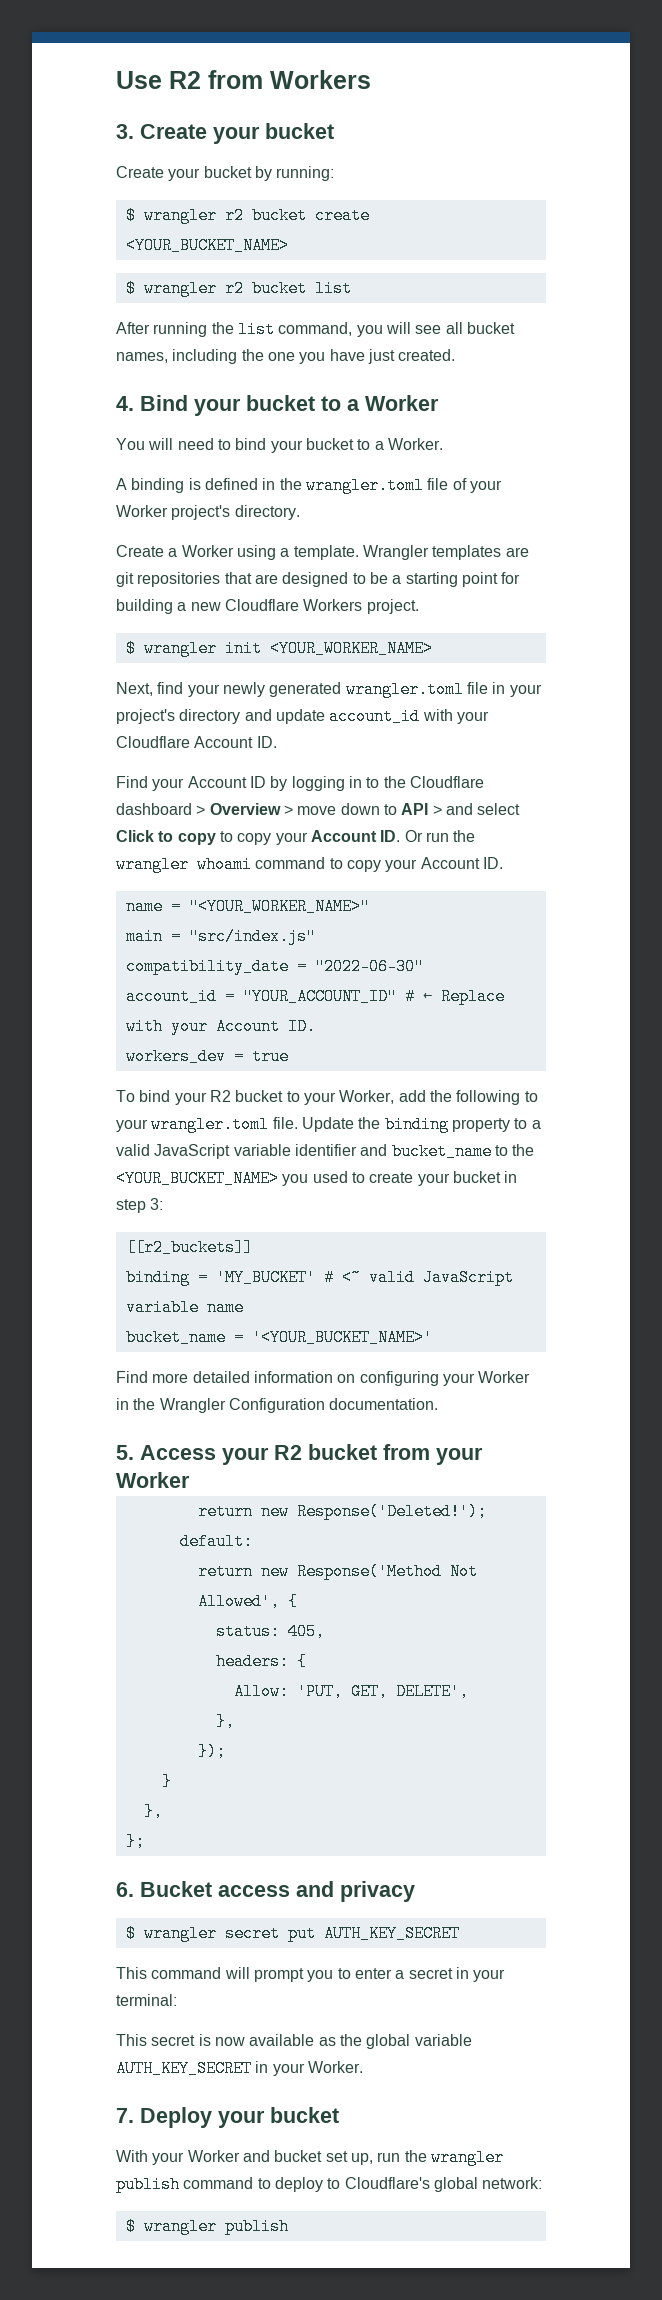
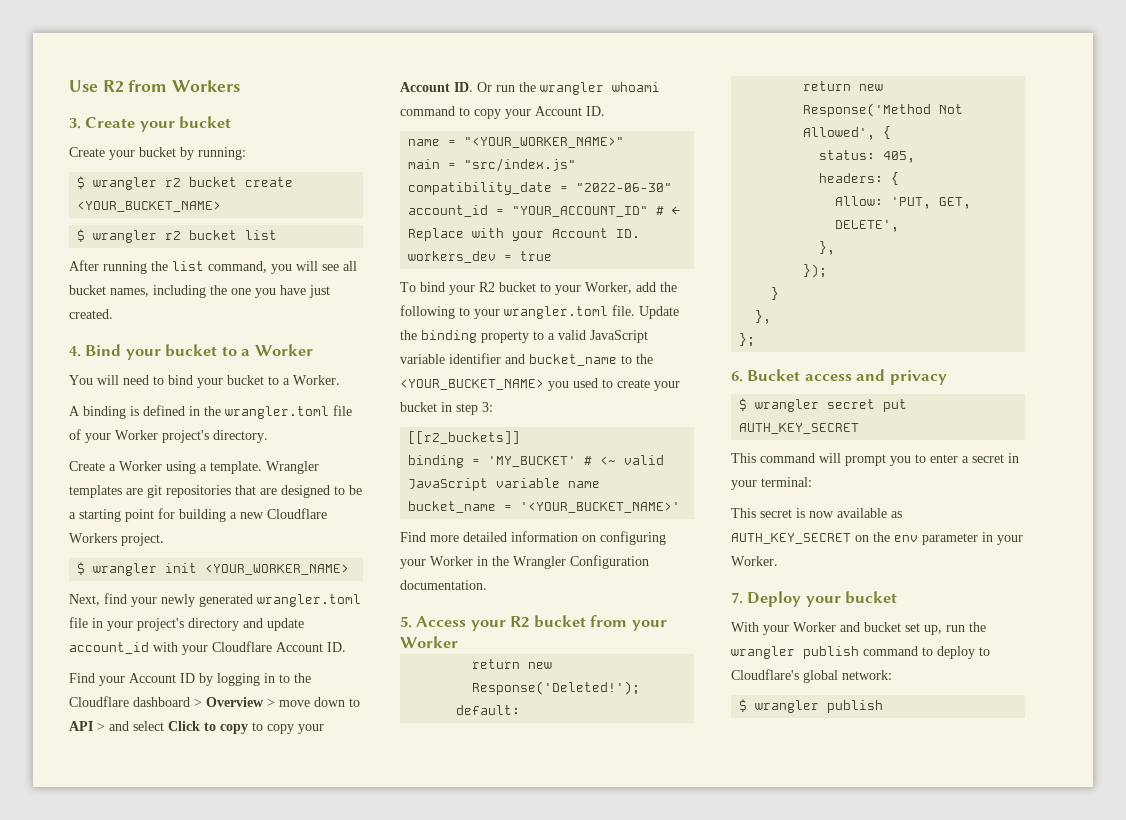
[339,2034,472,2049] [116,2060,252,2077] the global variable AUTH_KEY_SECRET -> [731,532,978,545] AUTH_KEY_SECRET on the env parameter

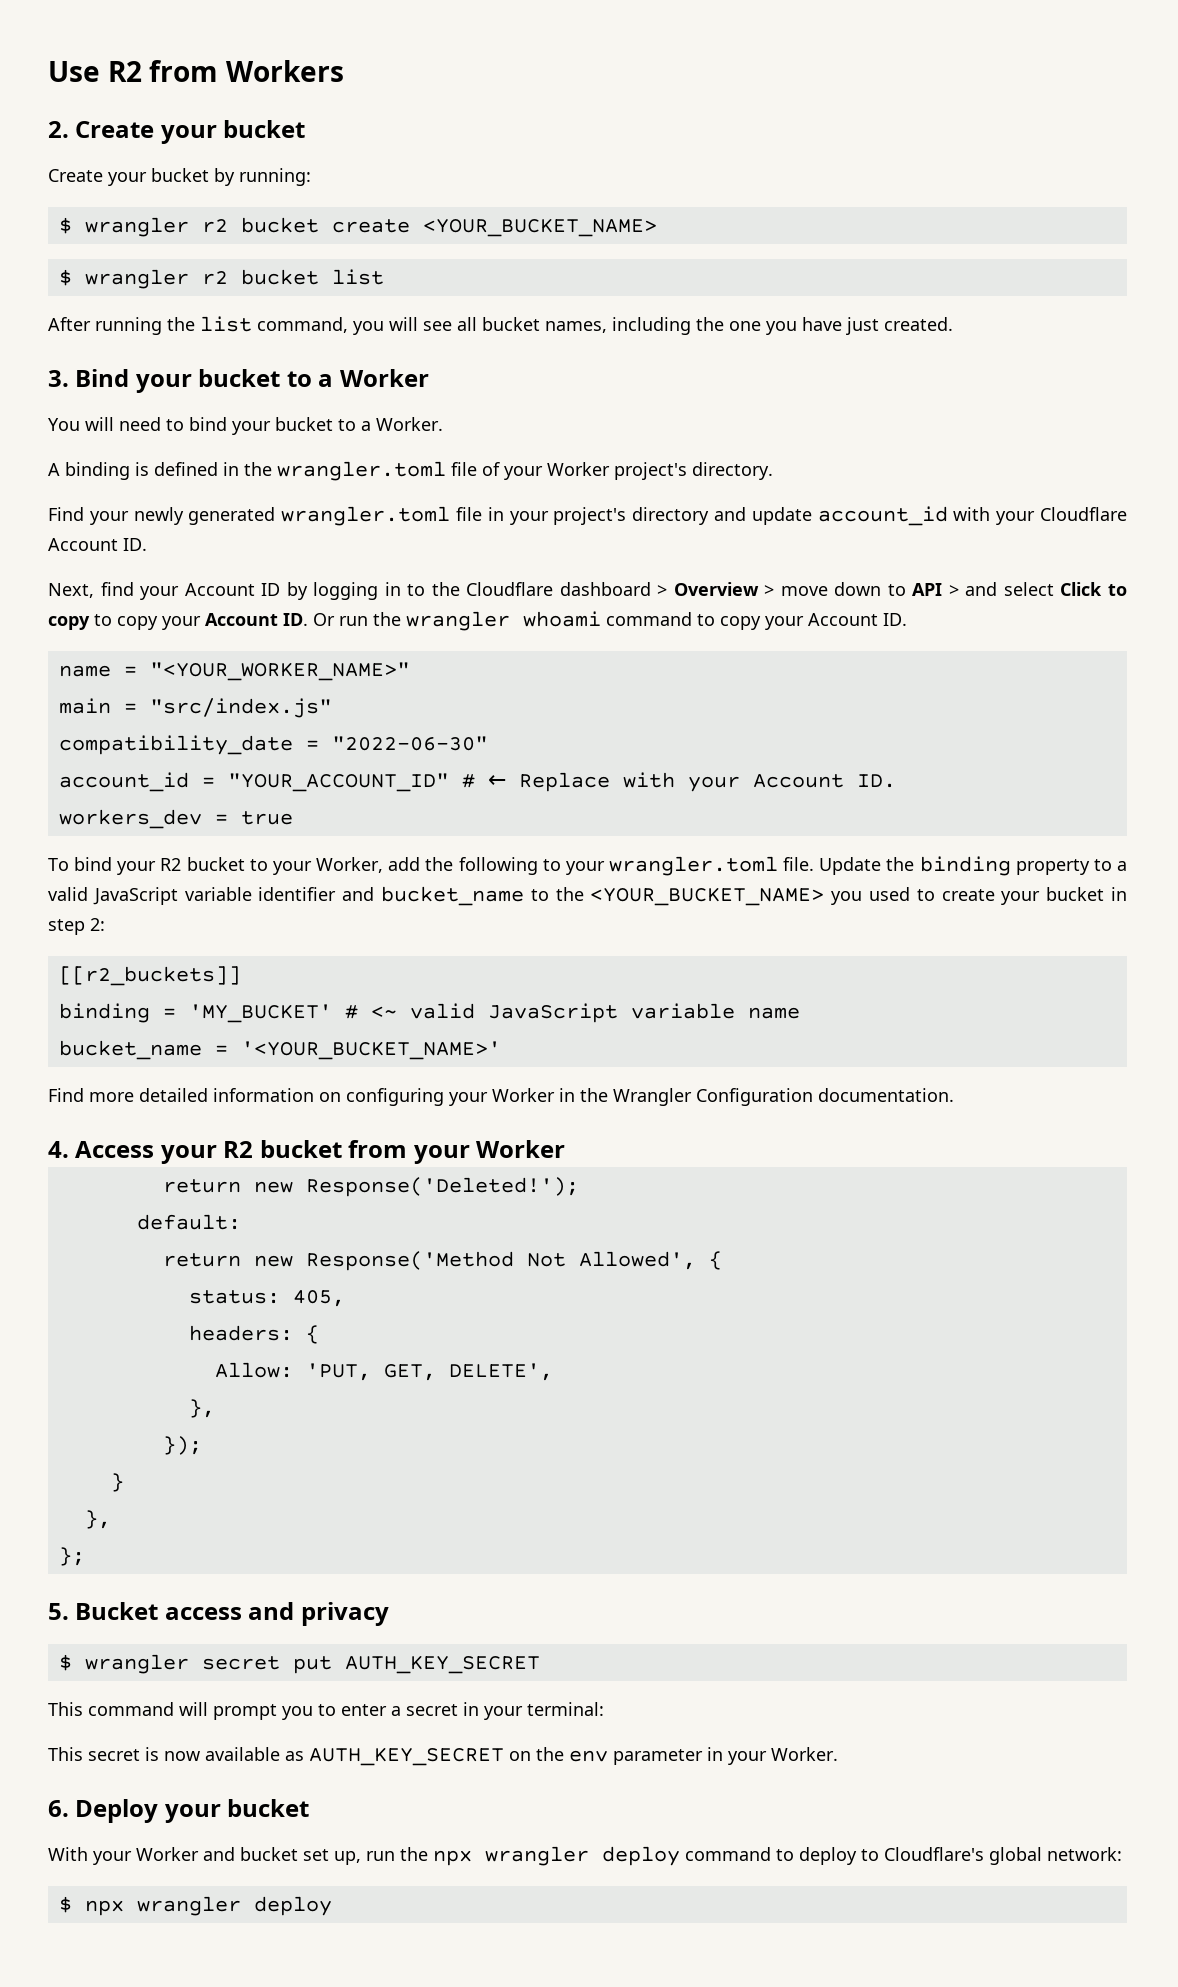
[69,118,81,129] 3. -> [48,121,69,138] 2.
[69,346,81,357] 4. -> [48,370,69,387] 3.
[69,461,319,474] [69,485,362,498] [69,508,327,522] [69,533,164,546] [77,562,350,576] [69,593,127,606] Create a Worker using a template. Wrangler templates are git repositories that are designed to be a starting point for building a new Cloudflare Workers project. // $ wrangler init <YOUR_WORKER_NAME> // Next, find -> [48,507,84,521] Find
[69,673,95,683] Find -> [48,582,134,598] Next, find
[482,402,493,412] 3: -> [90,918,105,931] 2:
[400,616,412,628] 5. -> [48,1141,69,1158] 4.
[731,371,743,382] 6. -> [48,1603,69,1620] 5.
[731,592,743,604] 7. -> [48,1800,69,1817] 6.
[731,646,859,659] wrangler publish -> [433,1846,680,1866] npx wrangler deploy
[755,700,884,713] wrangler publish -> [84,1896,332,1916] npx wrangler deploy

